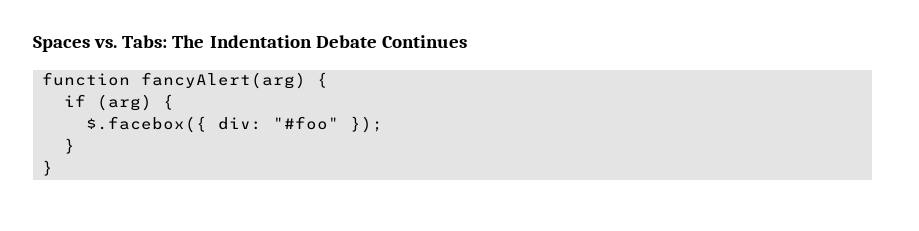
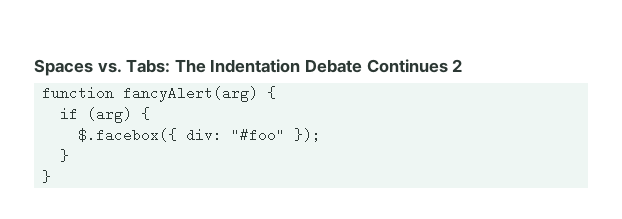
(467, 41) none -> [452,59,463,72] 2

